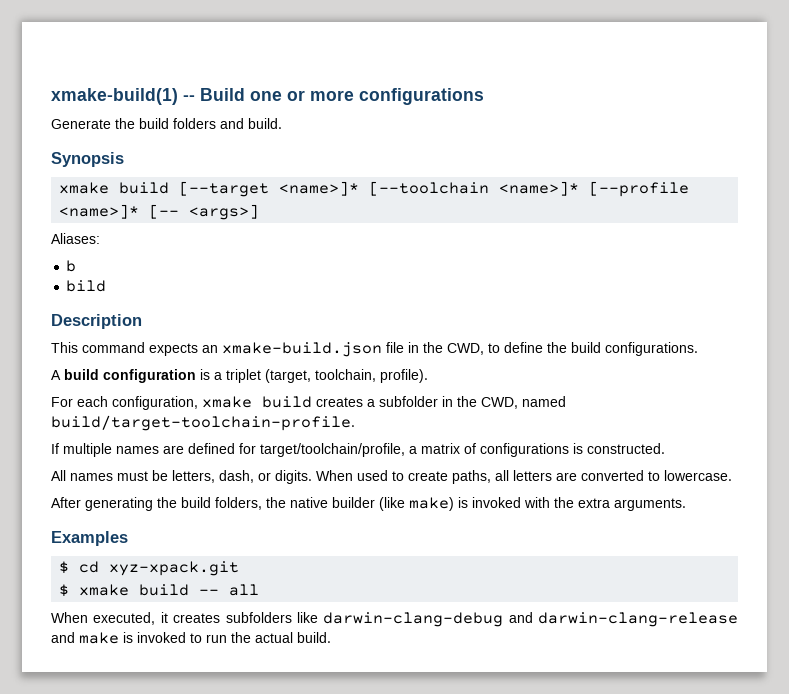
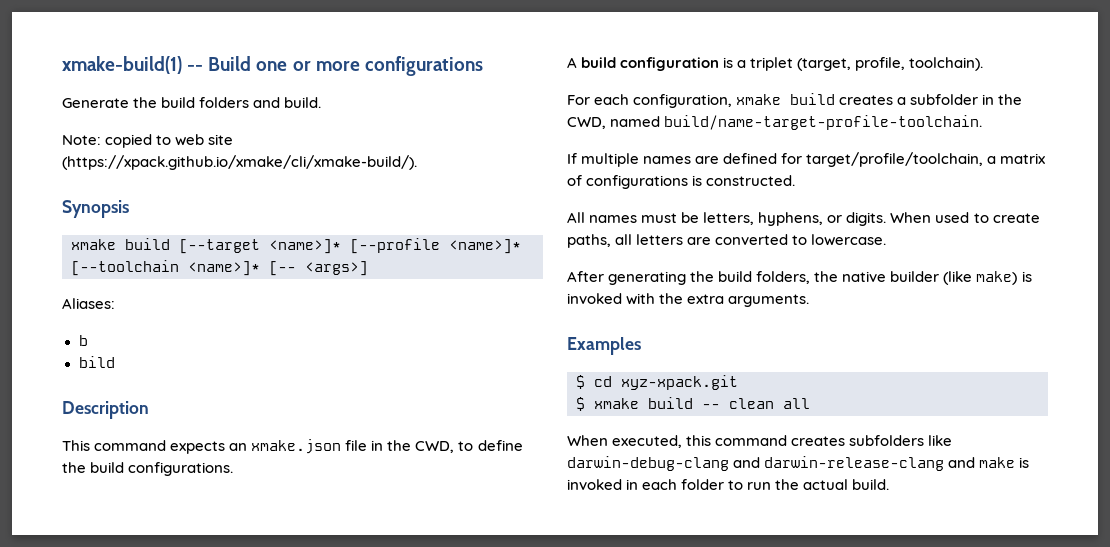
(282, 123) none -> [62,134,234,148] [62,155,417,170] // Note: copied to web site (https://xpack.github.io/xmake/cli/xmake-build/).
[369,181,690,197] [--toolchain <name>]* [--profile -> [350,238,521,254] [71,260,179,276] [--profile <name>]* [--toolchain
[222,342,382,357] xmake-build.json -> [251,439,342,454] xmake.json
[315,369,428,383] toolchain, profile). -> [855,57,984,71] profile, toolchain).
[51,415,355,431] build/target-toolchain-profile. -> [664,115,983,130] build/name-target-profile-toolchain.
[260,443,405,457] target/toolchain/profile, -> [806,152,984,167] target/profile/toolchain,
[219,470,254,483] dash, -> [758,212,824,226] hyphens,
(220, 592) none -> [729,398,774,409] clean
[160,612,168,623] it -> [686,435,788,446] this command
[323,612,738,627] darwin-clang-debug and darwin-clang-release -> [567,456,945,471] darwin-debug-clang and darwin-release-clang
(186, 637) none -> [626,479,725,490] in each folder

